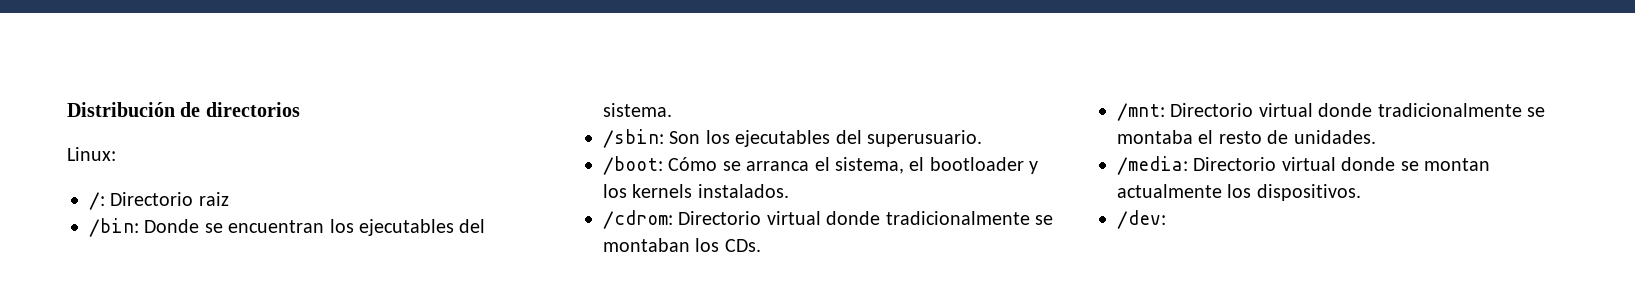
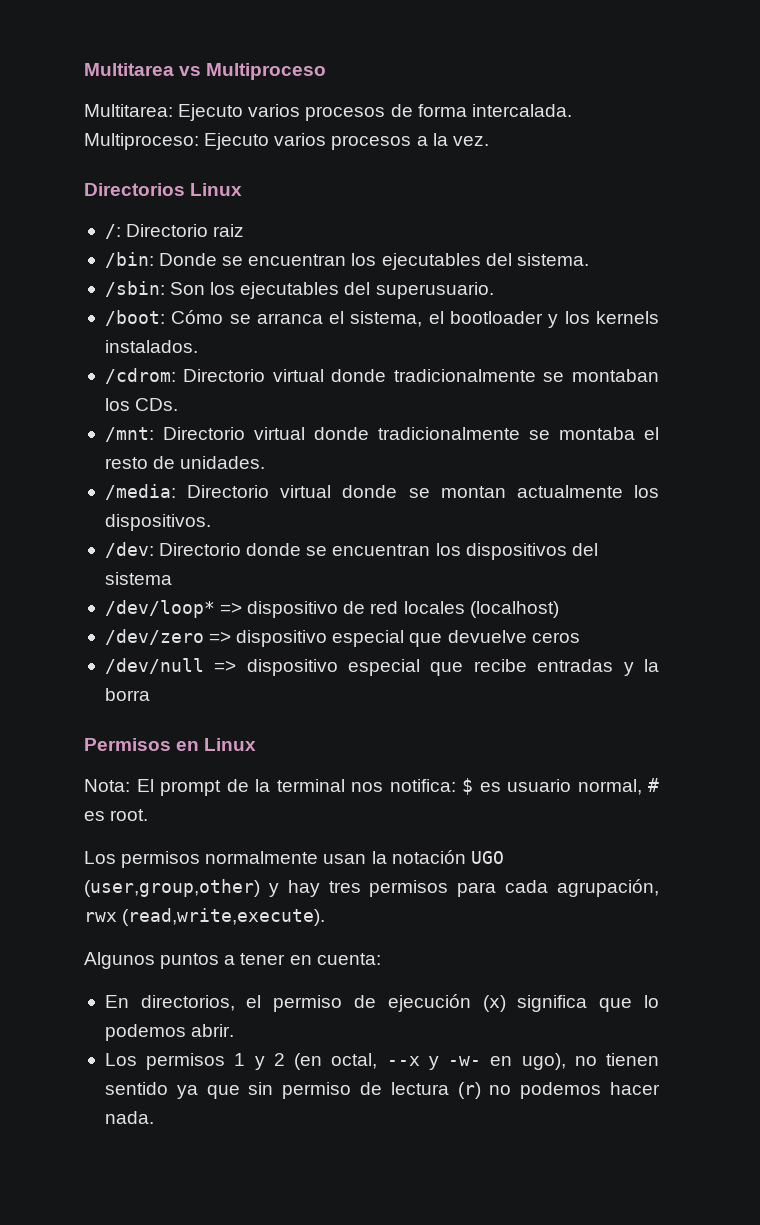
[67,102,300,117] [67,147,116,161] Distribución de directorios // Linux: -> [84,63,327,80] [84,104,572,121] [84,133,489,150] [84,183,243,196] Multitarea vs Multiproceso // Multitarea: Ejecuto varios procesos de forma intercalada. Multiproceso: Ejecuto varios procesos a la vez. // Directorios Linux
(1166, 219) none -> [159,543,598,560] [104,572,172,585] [104,600,559,618] [104,629,580,647] [104,658,660,676] [104,688,150,701] [84,738,257,751] [84,778,659,796] [84,809,149,821] [84,850,504,868] [84,879,660,897] [84,908,326,926] [84,952,381,969] [104,994,659,1012] [104,1024,235,1041] [104,1053,659,1070] [104,1082,661,1099] [104,1111,154,1124] Directorio donde se encuentran los dispositivos del sistema // /dev/loop* => dispositivo de red locales (localhost) // /dev/zero => dispositivo especial que devuelve ceros // /dev/null => dispositivo especial que recibe entradas y la borra // Permisos en Linux // Nota: El prompt de la terminal nos notifica: $ es usuario normal, # es root. // Los permisos normalmente usan la notación UGO (user,group,other) y hay tres permisos para cada agrupación, rwx (read,write,execute). // Algunos puntos a tener en cuenta: // En directorios, el permiso de ejecución (x) significa que lo podemos abrir. // Los permisos 1 y 2 (en octal, --x y -w- en ugo), no tienen sentido ya que sin permiso de lectura (r) no podemos hacer nada.

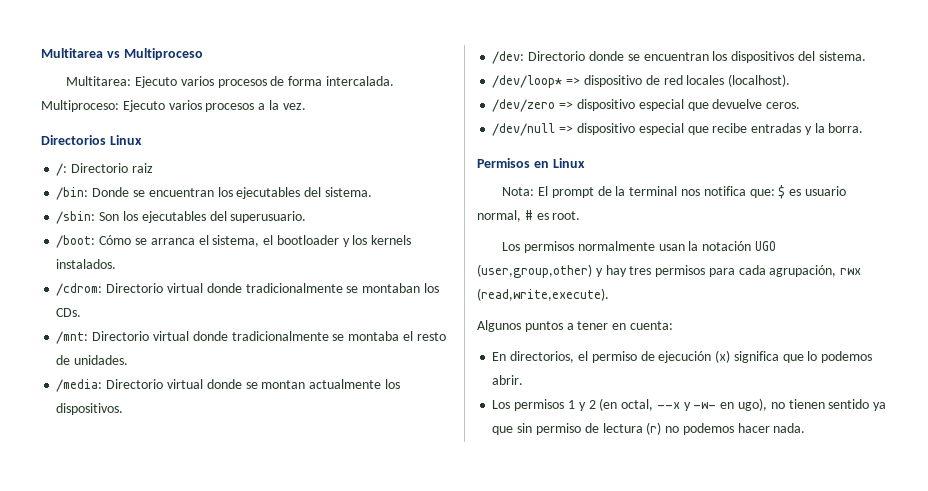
[104,572,172,585] sistema -> [818,51,866,61] sistema.
[469,601,559,618] (localhost) -> [728,74,791,87] (localhost).
[531,632,580,643] ceros -> [766,102,801,109] ceros.
[104,688,150,701] borra -> [828,123,864,133] borra.
[389,779,456,792] notifica: -> [703,186,775,198] notifica que:

